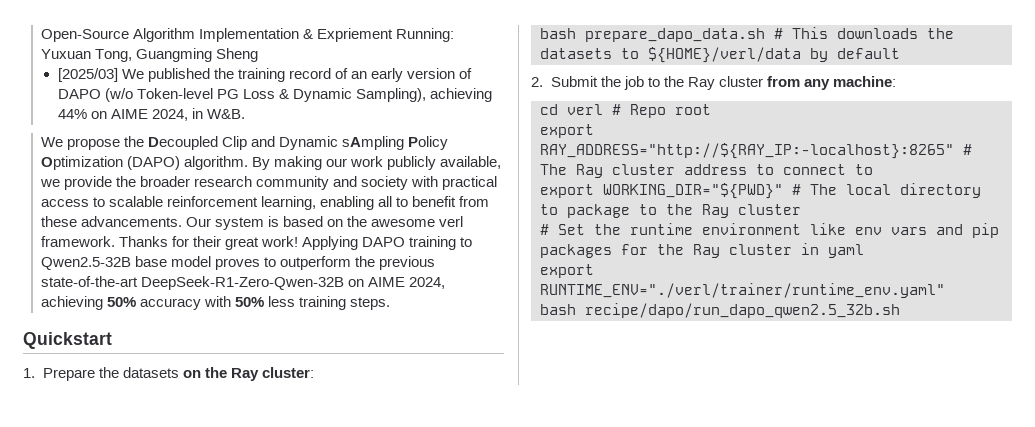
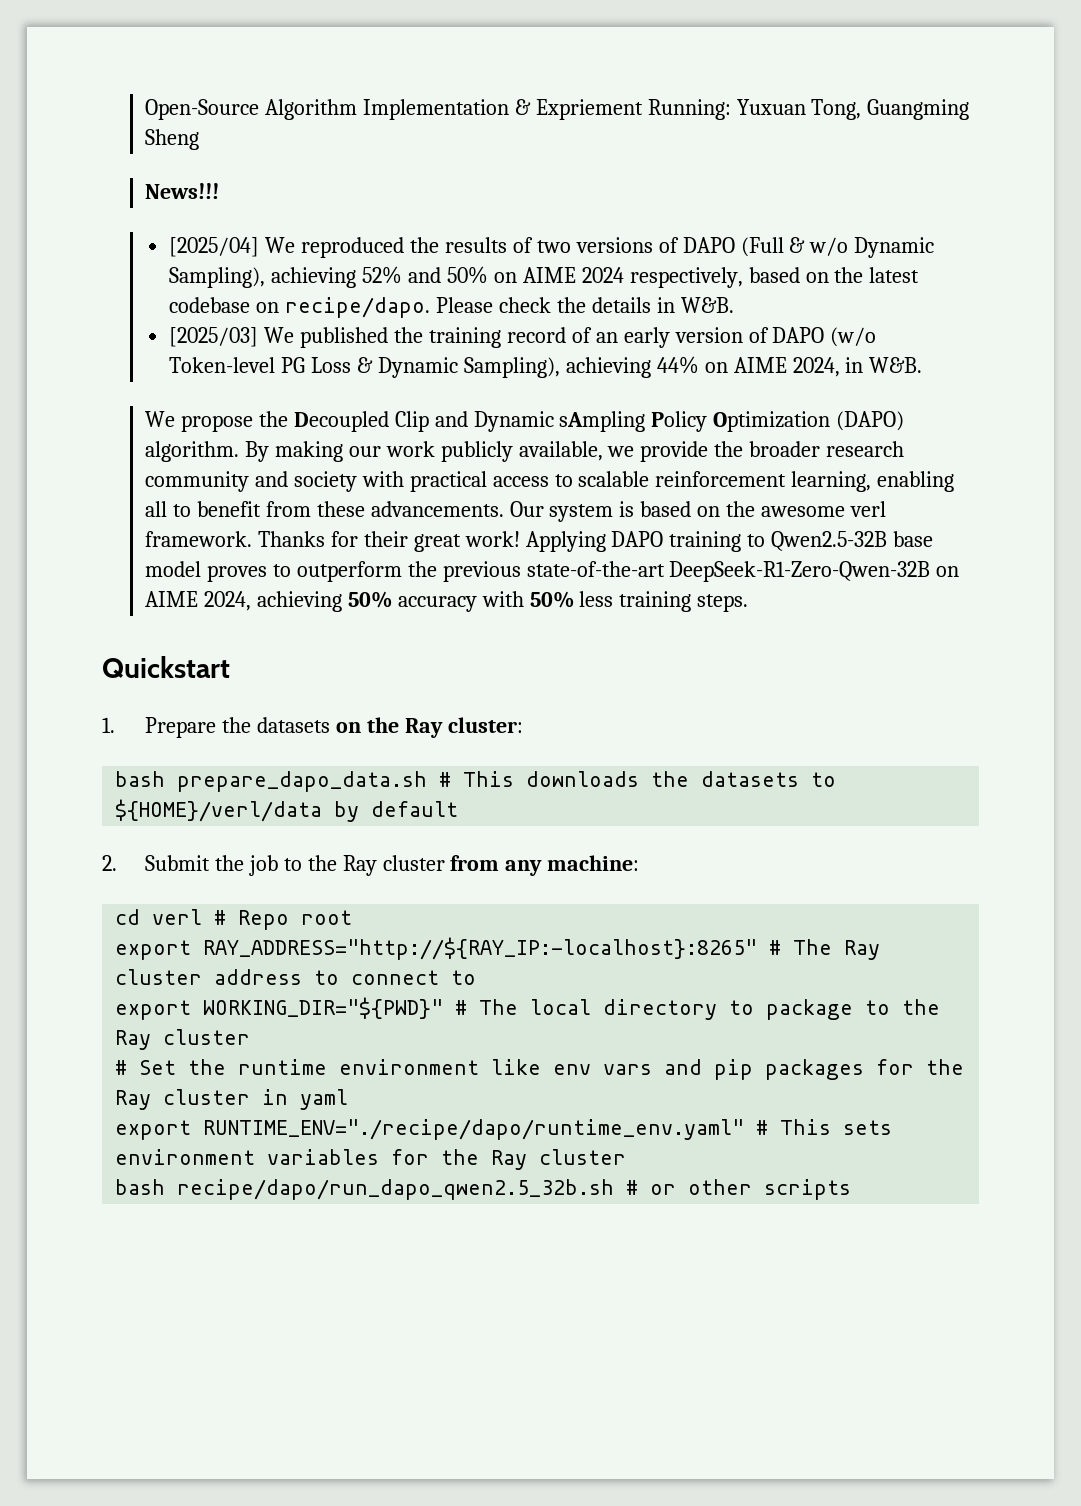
(259, 55) none -> [144,183,219,199] [169,237,935,258] [169,266,920,288] [169,297,734,318] // News!!! // [2025/04] We reproduced the results of two versions of DAPO (Full & w/o Dynamic Sampling), achieving 52% and 50% on AIME 2024 respectively, based on the latest codebase on recipe/dapo. Please check the details in W&B.
[540,283,945,298] [540,303,900,318] RUNTIME_ENV="./verl/trainer/runtime_env.yaml" // bash recipe/dapo/run_dapo_qwen2.5_32b.sh -> [203,1119,893,1140] [115,1149,627,1170] [115,1179,852,1200] RUNTIME_ENV="./recipe/dapo/runtime_env.yaml" # This sets environment variables for the Ray cluster // bash recipe/dapo/run_dapo_qwen2.5_32b.sh # or other scripts

